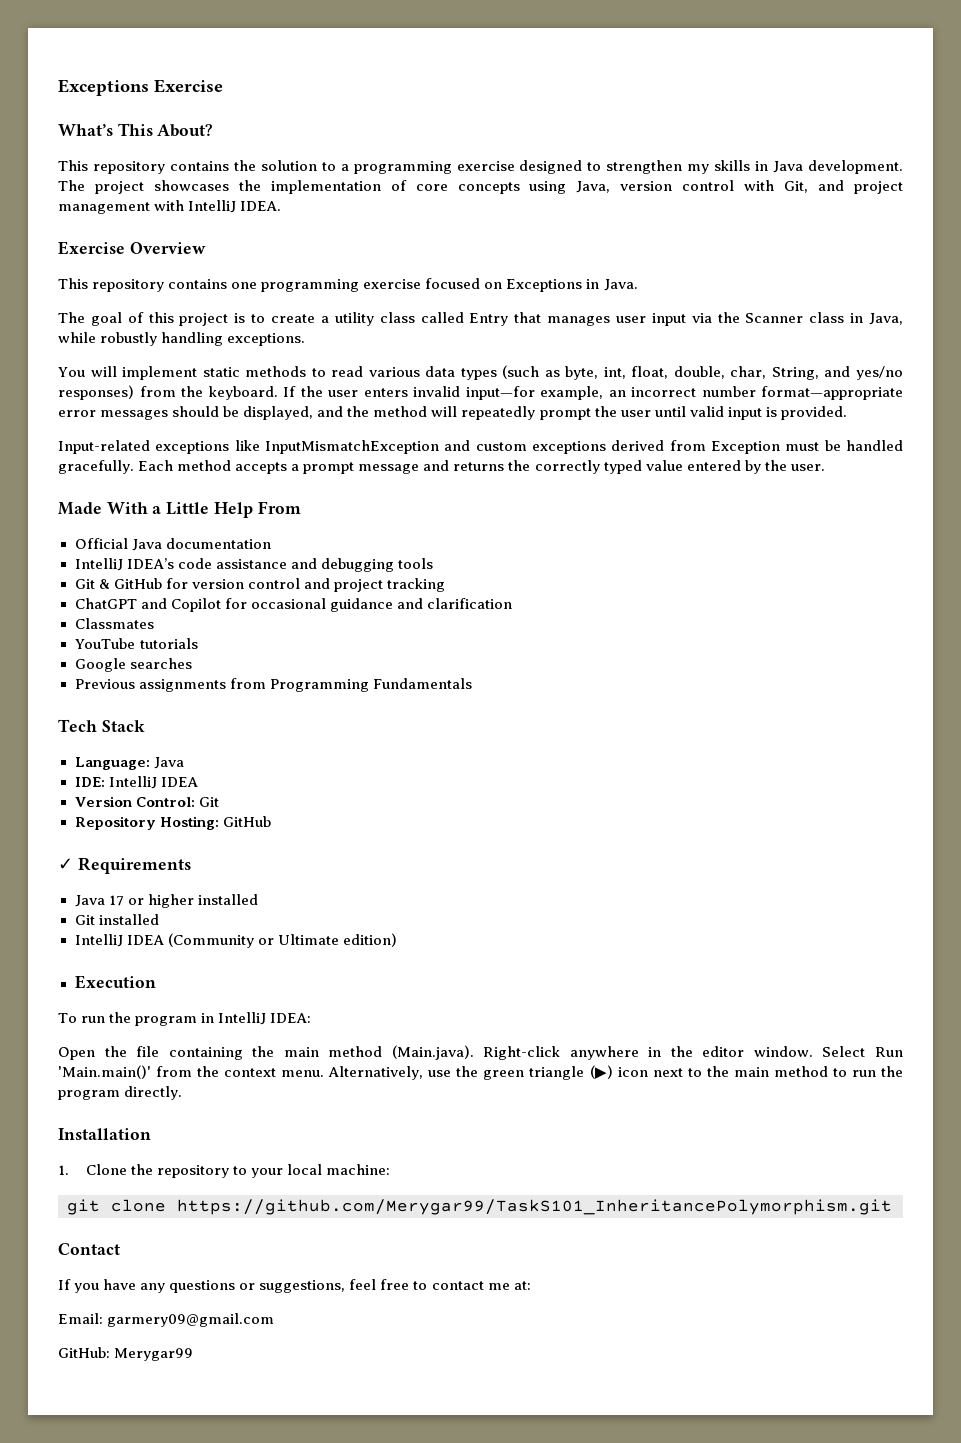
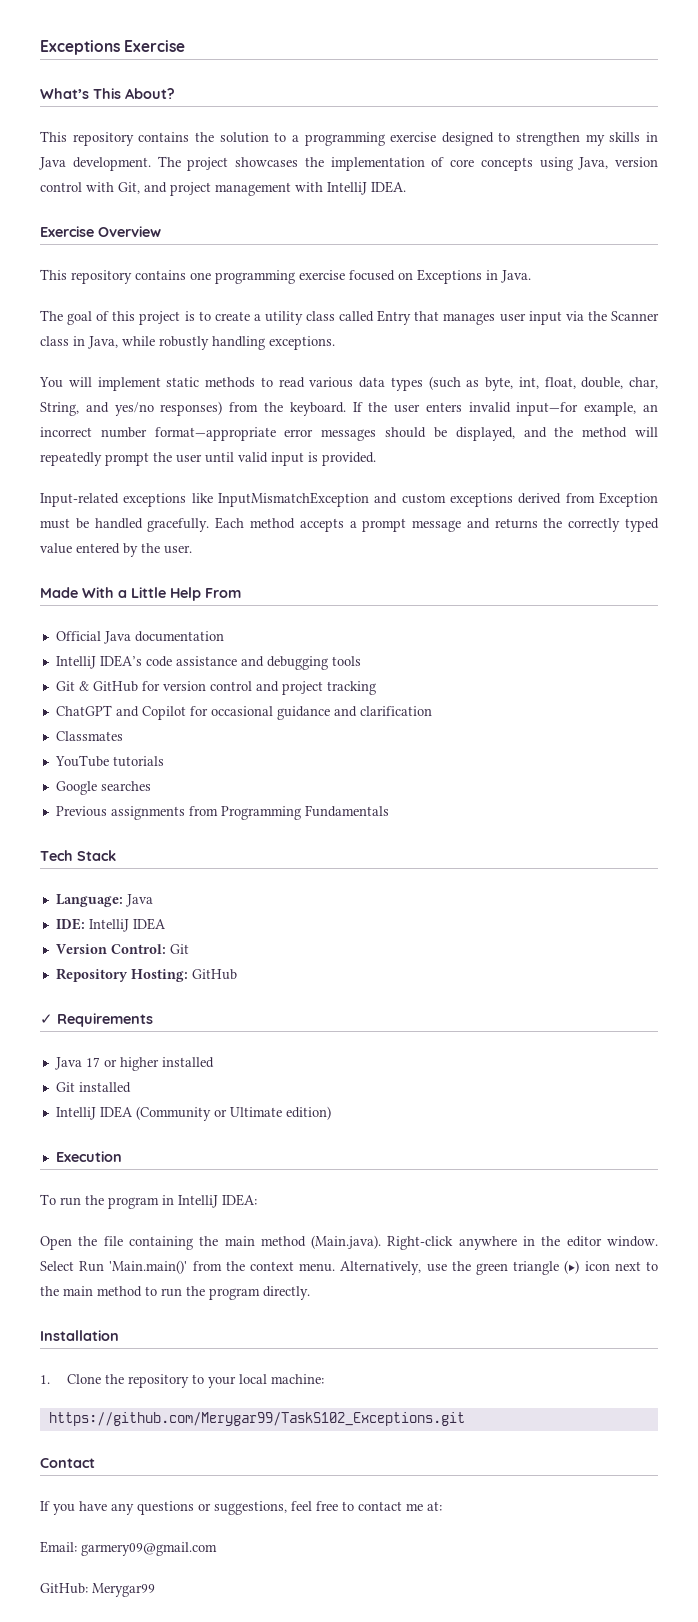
[67,1199,892,1215] git clone https://github.com/Merygar99/TaskS101_InheritancePolymorphism.git -> [48,1412,465,1426] https://github.com/Merygar99/TaskS102_Exceptions.git

